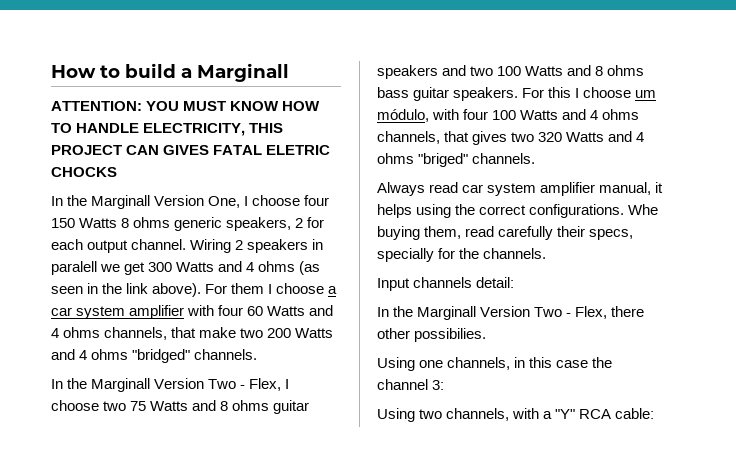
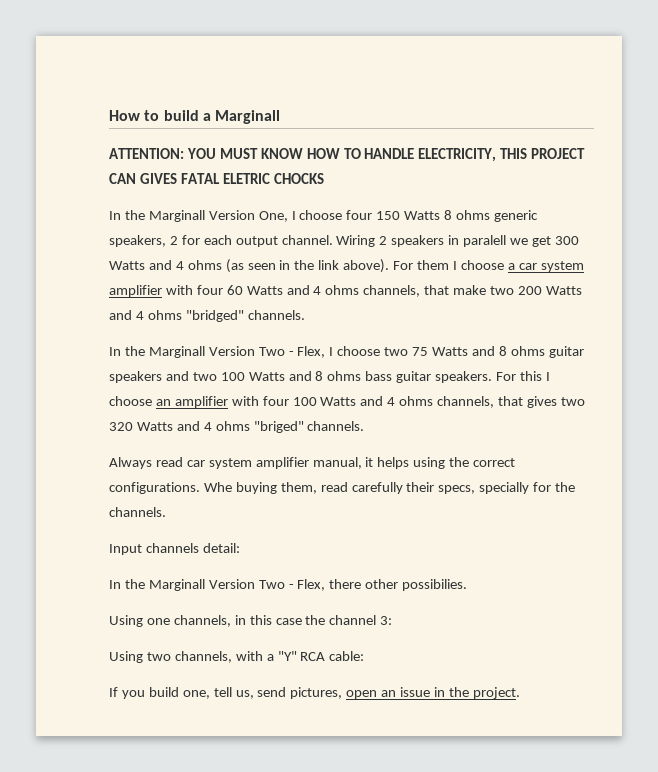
[635,90,657,98] [377,109,429,122] um módulo, -> [155,396,228,408] an amplifier
(655, 413) none -> [109,687,520,699] // If you build one, tell us, send pictures, open an issue in the project.

